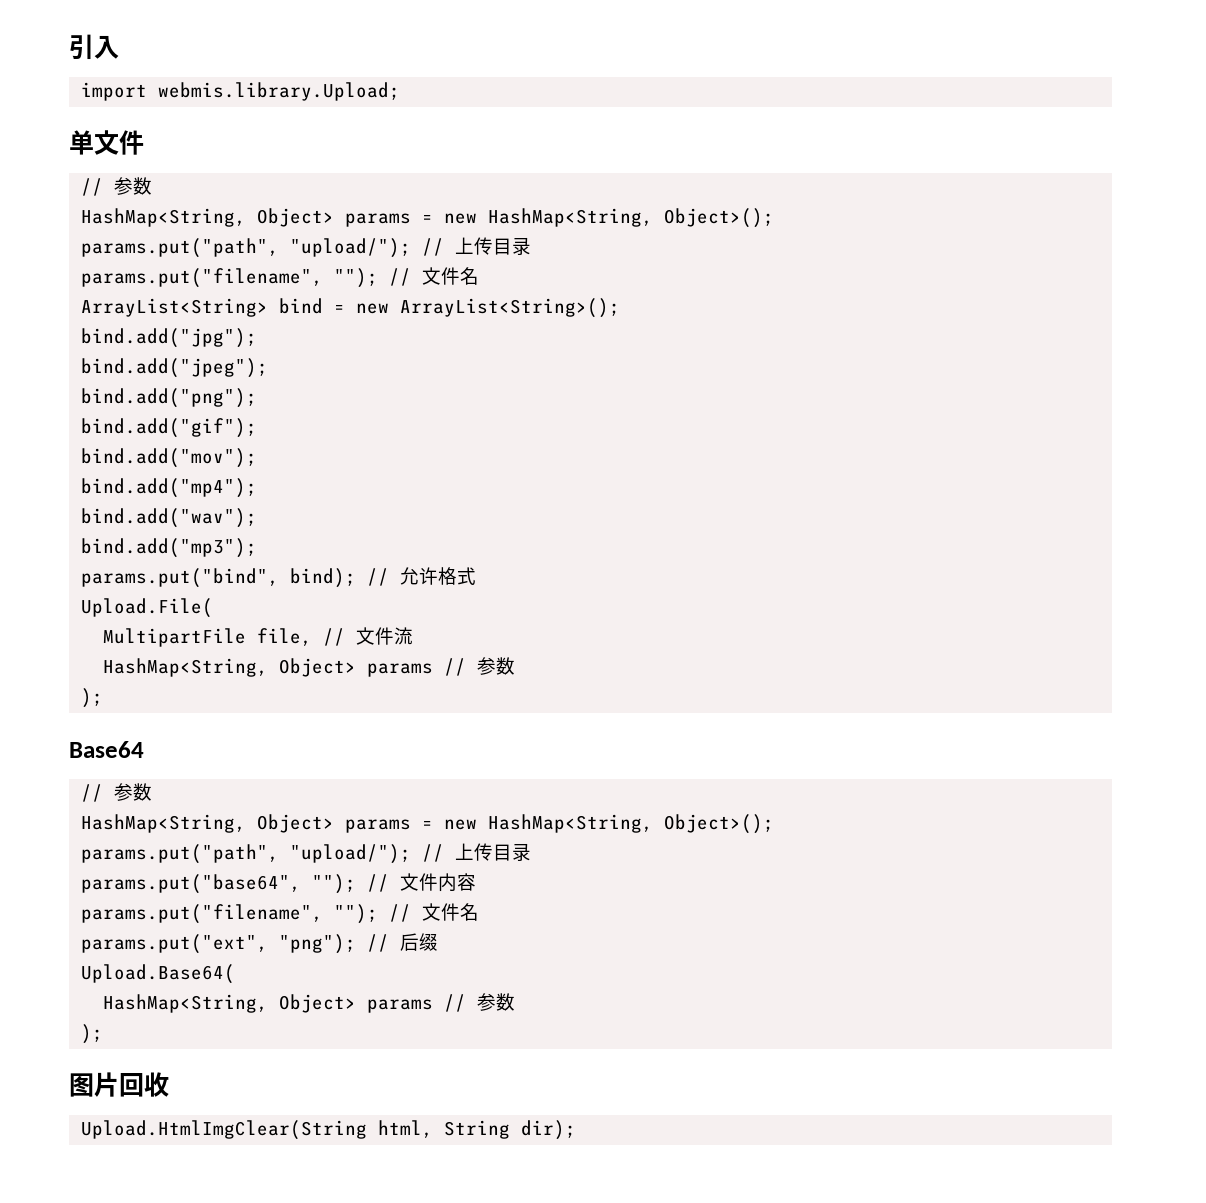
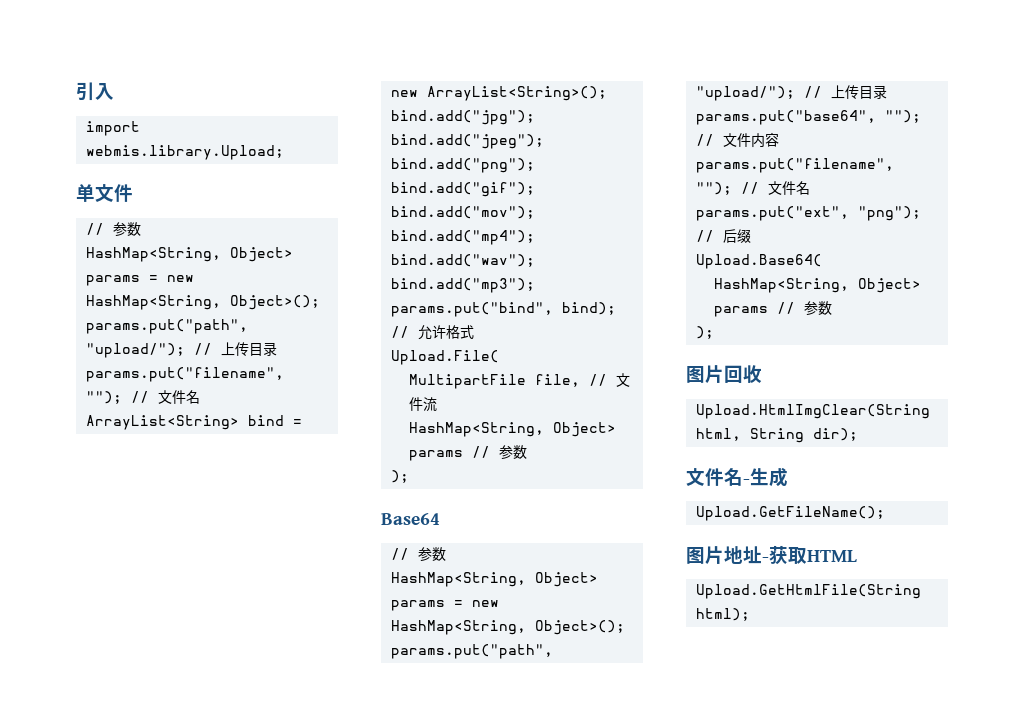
(576, 1130) none -> [686,467,788,487] [696,506,886,521] [686,545,857,565] [696,584,922,599] [696,608,751,621] // 文件名-生成 // Upload.GetFileName(); // 图片地址-获取HTML // Upload.GetHtmlFile(String html);

